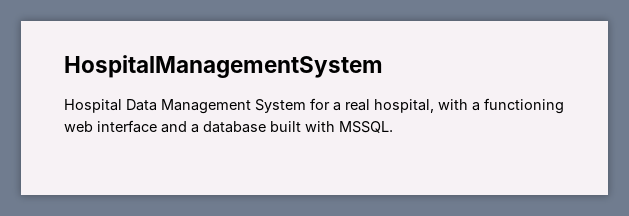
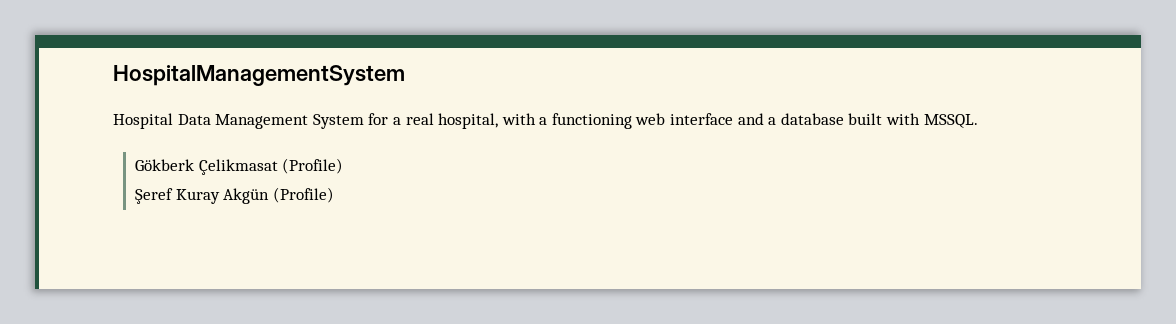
(393, 127) none -> [135,158,344,175] [135,187,335,204] // Gökberk Çelikmasat (Profile) // Şeref Kuray Akgün (Profile)

